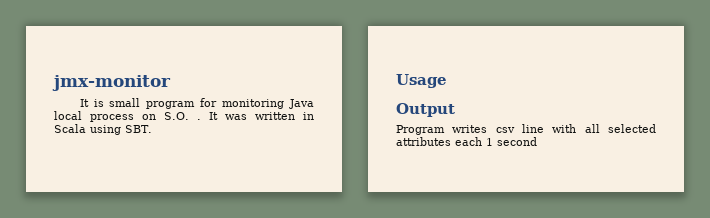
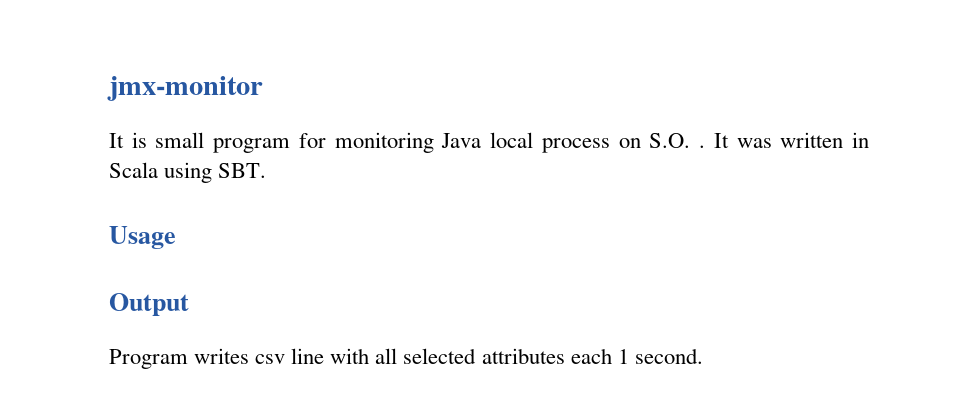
[497,137,537,146] second -> [634,348,703,364] second.

